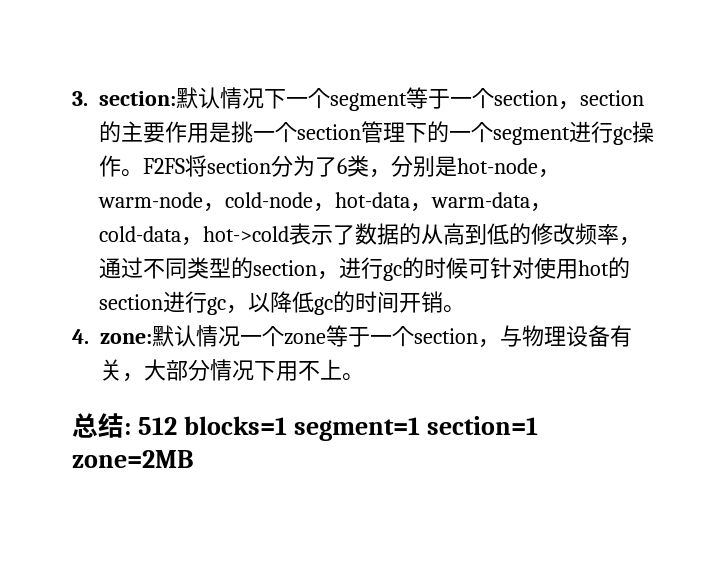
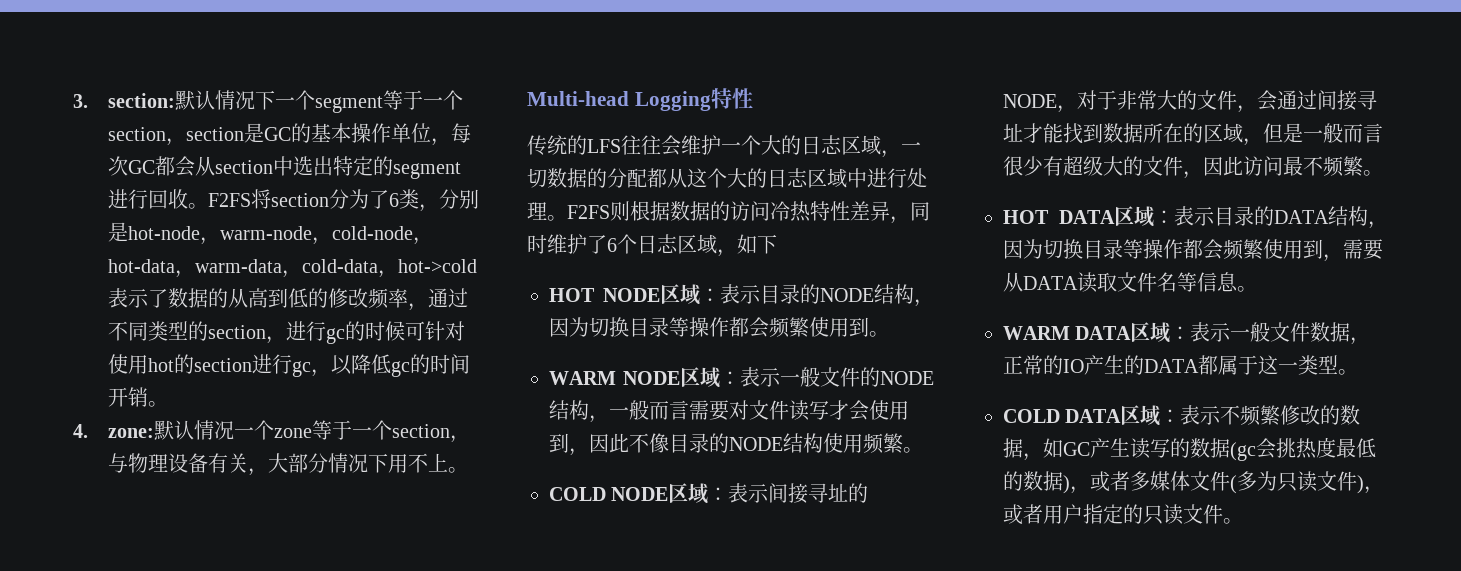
[99,121,654,145] [99,155,121,177] 的主要作用是挑一个section管理下的一个segment进行gc操作 -> [244,123,472,146] [108,156,462,179] [108,189,189,209] 是GC的基本操作单位，每次GC都会从section中选出特定的segment进行回收
[72,413,538,441] [72,450,193,468] 总结: 512 blocks=1 segment=1 section=1 zone=2MB -> [527,88,753,111] [527,135,921,158] [527,168,927,188] [527,201,930,224] [527,234,777,257] [549,284,934,307] [549,317,889,338] [549,367,934,388] [549,400,909,423] [549,433,923,456] [549,483,869,504] [1003,90,1377,113] [1003,123,1383,146] [1003,156,1383,179] [1003,206,1388,229] [1003,239,1383,262] [1003,272,1257,293] [1003,322,1371,345] [1003,355,1358,375] [1003,405,1361,426] [1003,437,1376,461] [1003,471,1384,494] [1003,504,1243,525] Multi-head Logging特性 // 传统的LFS往往会维护一个大的日志区域，一切数据的分配都从这个大的日志区域中进行处理。F2FS则根据数据的访问冷热特性差异，同时维护了6个日志区域，如下 // HOT NODE区域：表示目录的NODE结构，因为切换目录等操作都会频繁使用到。 // WARM NODE区域：表示一般文件的NODE结构，一般而言需要对文件读写才会使用到，因此不像目录的NODE结构使用频繁。 // COLD NODE区域：表示间接寻址的NODE，对于非常大的文件，会通过间接寻址才能找到数据所在的区域，但是一般而言很少有超级大的文件，因此访问最不频繁。 // HOT DATA区域：表示目录的DATA结构，因为切换目录等操作都会频繁使用到，需要从DATA读取文件名等信息。 // WARM DATA区域：表示一般文件数据，正常的IO产生的DATA都属于这一类型。 // COLD DATA区域：表示不频繁修改的数据，如GC产生读写的数据(gc会挑热度最低的数据)，或者多媒体文件(多为只读文件)，或者用户指定的只读文件。

